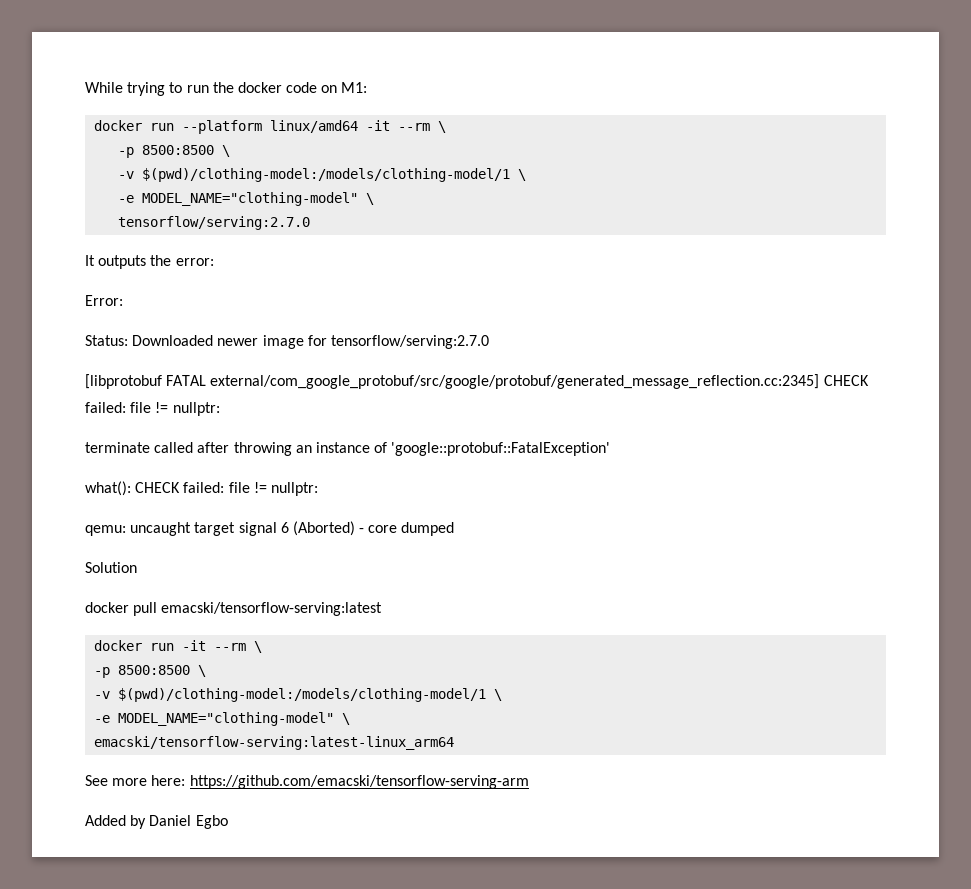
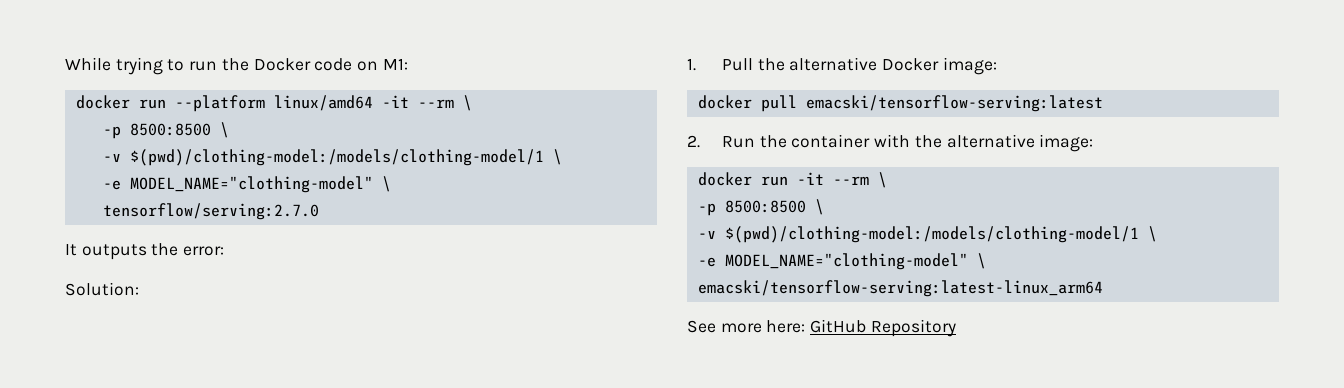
[237,82,282,93] docker -> [253,58,311,71] Docker
[85,295,123,306] [85,335,489,349] [85,374,869,389] [85,402,220,416] [85,442,611,456] [85,481,318,496] [85,521,455,536] [85,562,137,573] [85,602,383,616] Error: // Status: Downloaded newer image for tensorflow/serving:2.7.0 // [libprotobuf FATAL external/com_google_protobuf/src/google/protobuf/generated_message_reflection.cc:2345] CHECK failed: file != nullptr: // terminate called after throwing an instance of 'google::protobuf::FatalException' // what(): CHECK failed: file != nullptr: // qemu: uncaught target signal 6 (Aborted) - core dumped // Solution // docker pull emacski/tensorflow-serving:latest -> [65,282,139,296] [687,57,997,75] [697,95,1103,112] [687,134,1094,152] Solution: // 1. Pull the alternative Docker image: // docker pull emacski/tensorflow-serving:latest // 2. Run the container with the alternative image:
[189,775,529,789] [85,815,228,829] https://github.com/emacski/tensorflow-serving-arm // Added by Daniel Egbo -> [810,319,956,337] GitHub Repository

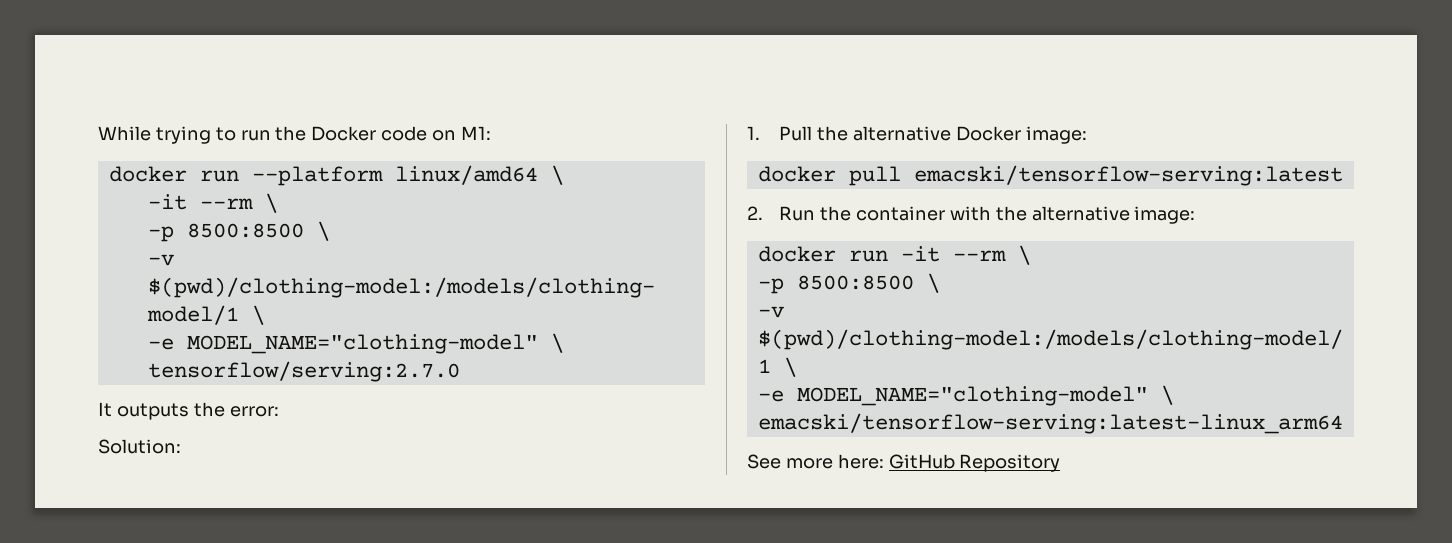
(373, 103) none -> [550,165,564,185] \ //

